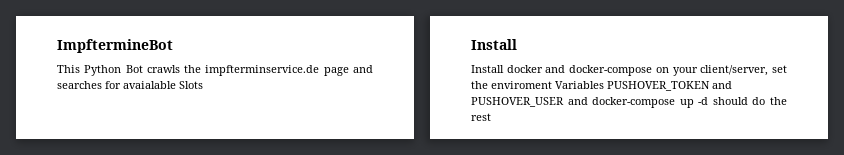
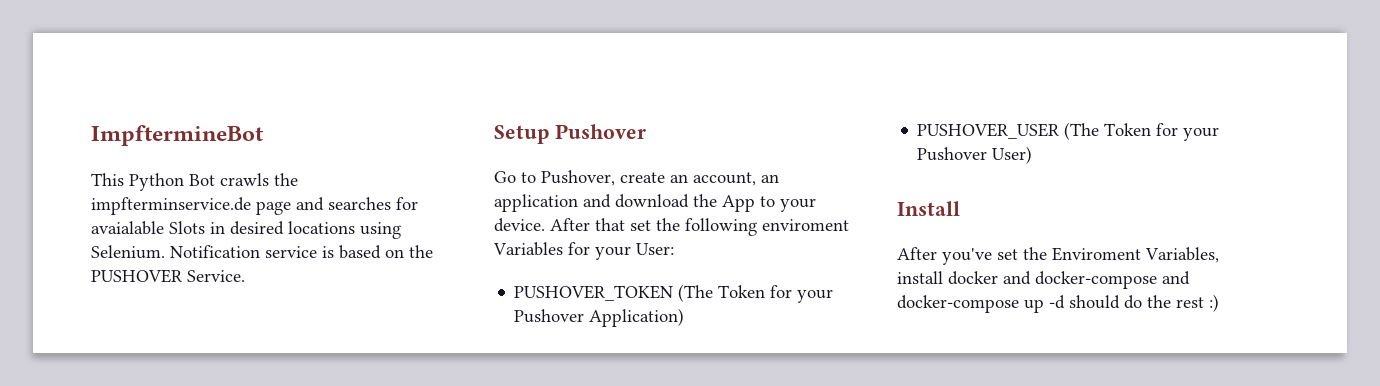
[471,39,517,50] [471,65,787,76] [471,81,732,91] [471,97,564,107] // Install // Install docker and docker-compose on your client/server, set the enviroment Variables PUSHOVER_TOKEN and PUSHOVER_USER -> [210,221,401,239] [91,245,433,259] [91,269,245,283] [494,124,646,144] [494,170,779,186] [494,194,816,212] [494,218,849,236] [493,242,674,260] [514,284,834,303] [514,308,685,327] [917,122,1220,141] [917,146,1033,164] [897,201,960,216] [897,247,1219,265] [897,271,1157,289] in desired locations using Selenium. Notification service is based on the PUSHOVER Service. // Setup Pushover // Go to Pushover, create an account, an application and download the App to your device. After that set the following enviroment Variables for your User: // PUSHOVER_TOKEN (The Token for your Pushover Application) // PUSHOVER_USER (The Token for your Pushover User) // Install // After you've set the Enviroment Variables, install docker and docker-compose
(491, 117) none -> [1209,294,1219,312] :)

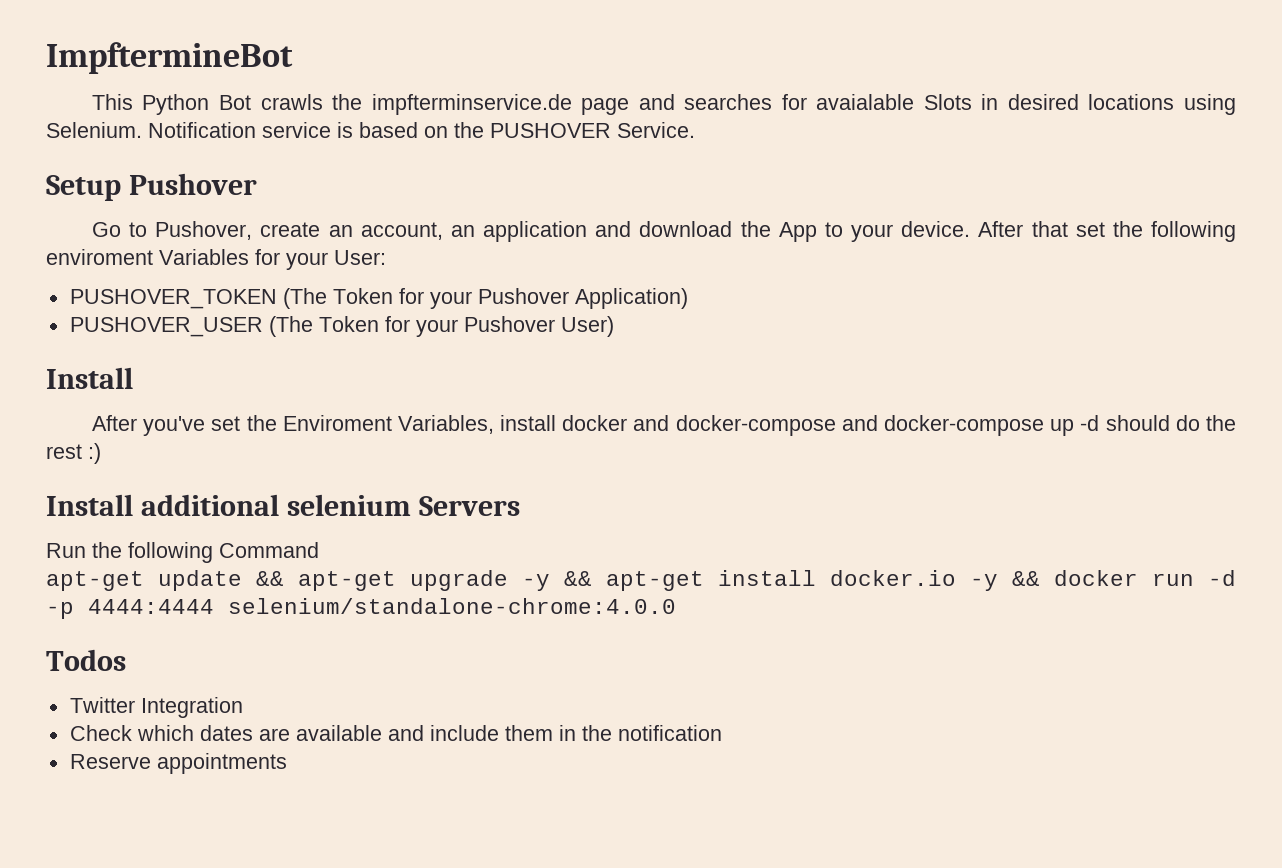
(1219, 303) none -> [46,494,520,516] [46,542,319,563] [46,570,1236,591] [46,598,676,619] [46,649,126,671] [69,697,243,718] [69,725,722,741] [69,753,287,774] // Install additional selenium Servers // Run the following Command // apt-get update && apt-get upgrade -y && apt-get install docker.io -y && docker run -d -p 4444:4444 selenium/standalone-chrome:4.0.0 // Todos // Twitter Integration // Check which dates are available and include them in the notification // Reserve appointments

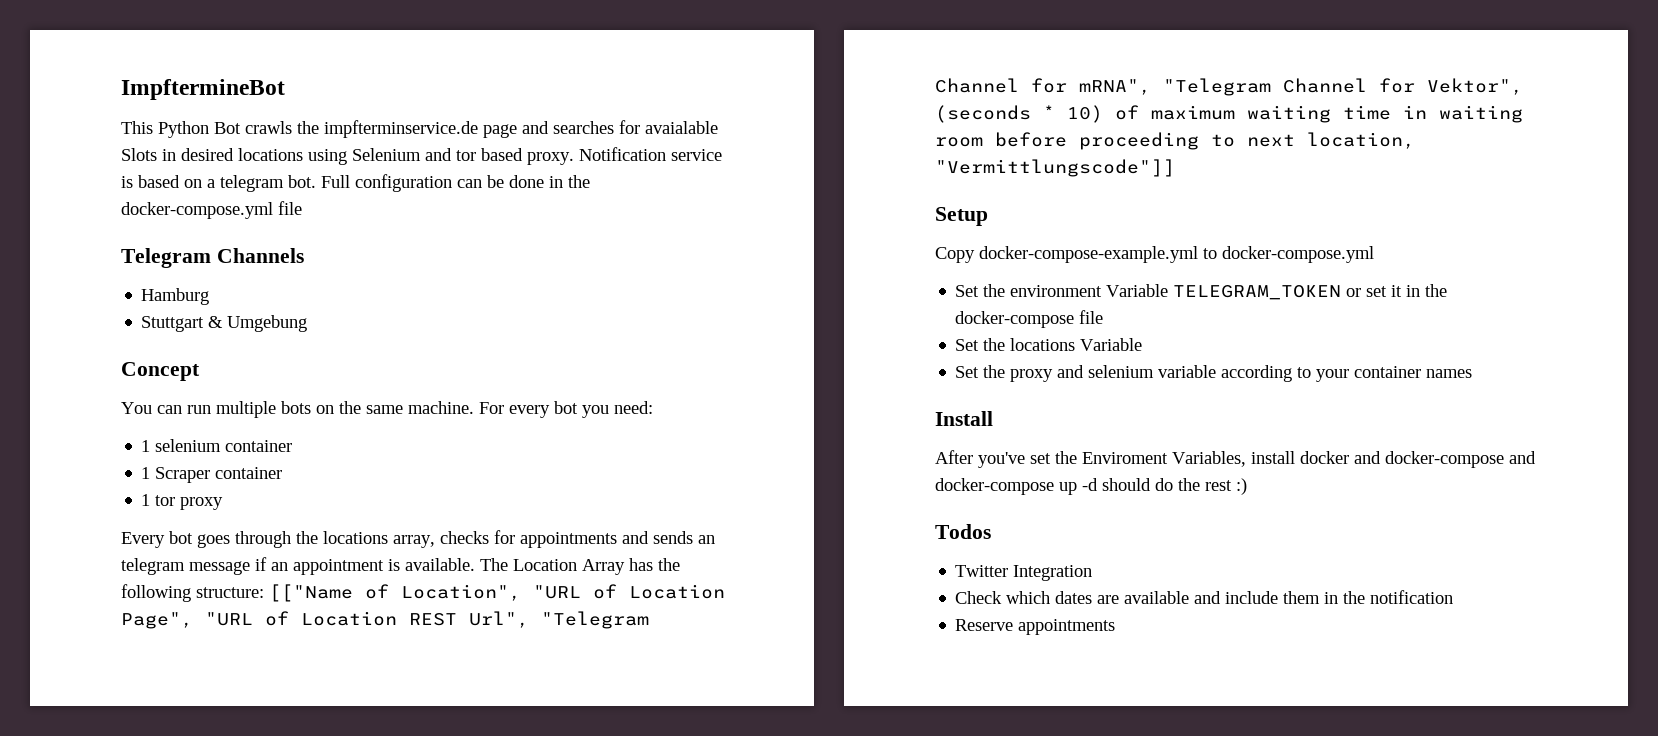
[46,122,142,138] Selenium. -> [352,148,574,165] Selenium and tor based proxy.
[454,122,695,138] [46,173,257,201] [91,221,1237,242] [46,249,386,270] [69,288,688,309] [69,316,614,337] the PUSHOVER Service. // Setup Pushover // Go to Pushover, create an account, an application and download the App to your device. After that set the following enviroment Variables for your User: // PUSHOVER_TOKEN (The Token for your Pushover Application) // PUSHOVER_USER (The Token for your Pushover User) -> [207,174,590,192] [121,201,302,219] [121,248,304,268] [141,288,210,305] [141,315,308,332] [121,362,200,381] [121,401,653,418] [141,439,293,452] [141,467,283,483] [141,494,224,510] [121,530,715,548] [121,557,680,575] [121,584,725,602] [121,611,649,629] [935,78,1523,96] [935,105,1523,123] [935,132,1415,150] [935,159,1175,177] [935,207,988,226] [935,246,1374,263] [955,284,1448,300] [955,310,1104,328] [955,338,1143,351] [955,365,1473,382] a telegram bot. Full configuration can be done in the docker-compose.yml file // Telegram Channels // Hamburg // Stuttgart & Umgebung // Concept // You can run multiple bots on the same machine. For every bot you need: // 1 selenium container // 1 Scraper container // 1 tor proxy // Every bot goes through the locations array, checks for appointments and sends an telegram message if an appointment is available. The Location Array has the following structure: [["Name of Location", "URL of Location Page", "URL of Location REST Url", "Telegram Channel for mRNA", "Telegram Channel for Vektor", (seconds * 10) of maximum waiting time in waiting room before proceeding to next location, "Vermittlungscode"]] // Setup // Copy docker-compose-example.yml to docker-compose.yml // Set the environment Variable TELEGRAM_TOKEN or set it in the docker-compose file // Set the locations Variable // Set the proxy and selenium variable according to your container names
[46,494,520,516] [46,542,319,563] [46,570,1236,591] [46,598,676,619] // Install additional selenium Servers // Run the following Command // apt-get update && apt-get upgrade -y && apt-get install docker.io -y && docker run -d -p 4444:4444 selenium/standalone-chrome:4.0.0 -> (1247, 486) none

